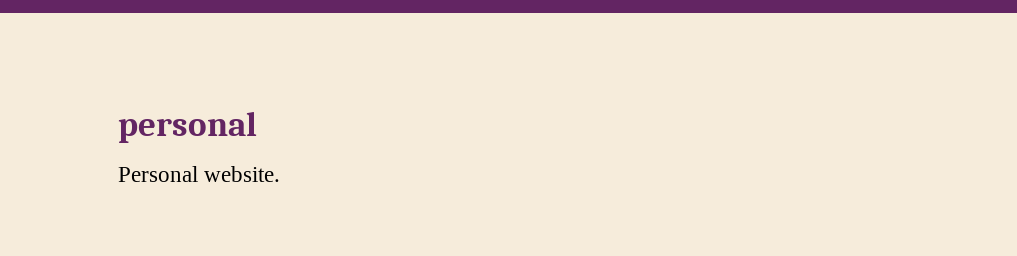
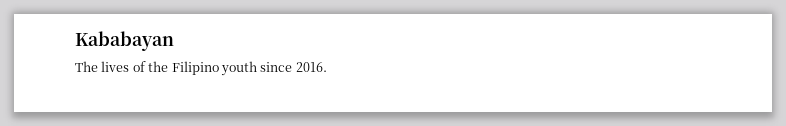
[118,111,257,143] [118,166,281,182] personal // Personal website. -> [75,31,174,51] [75,61,327,76] Kababayan // The lives of the Filipino youth since 2016.

